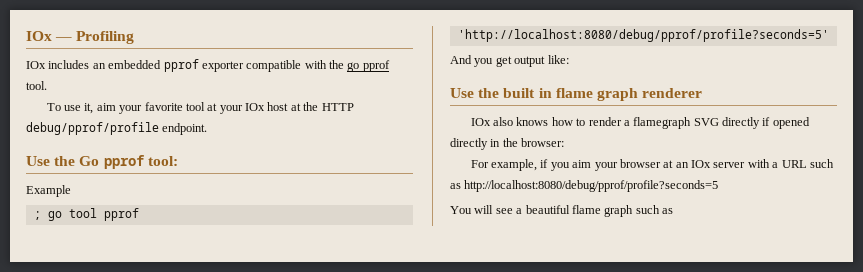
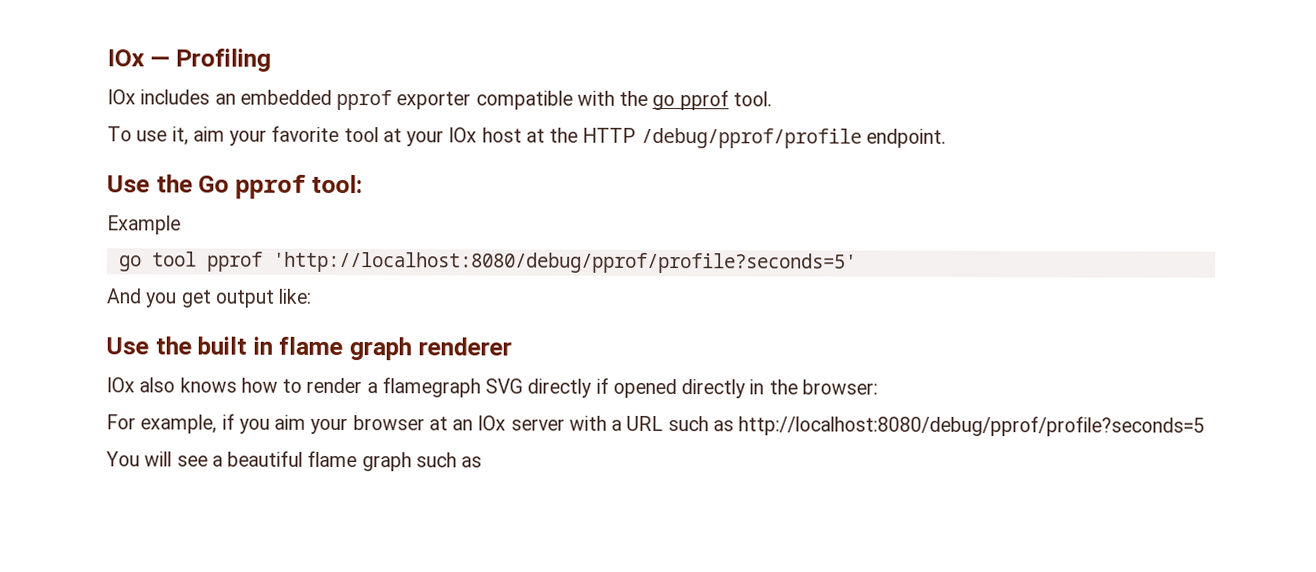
[26,122,159,135] debug/pprof/profile -> [640,127,862,149] /debug/pprof/profile
[33,211,41,220] ; -> (181, 225) none

